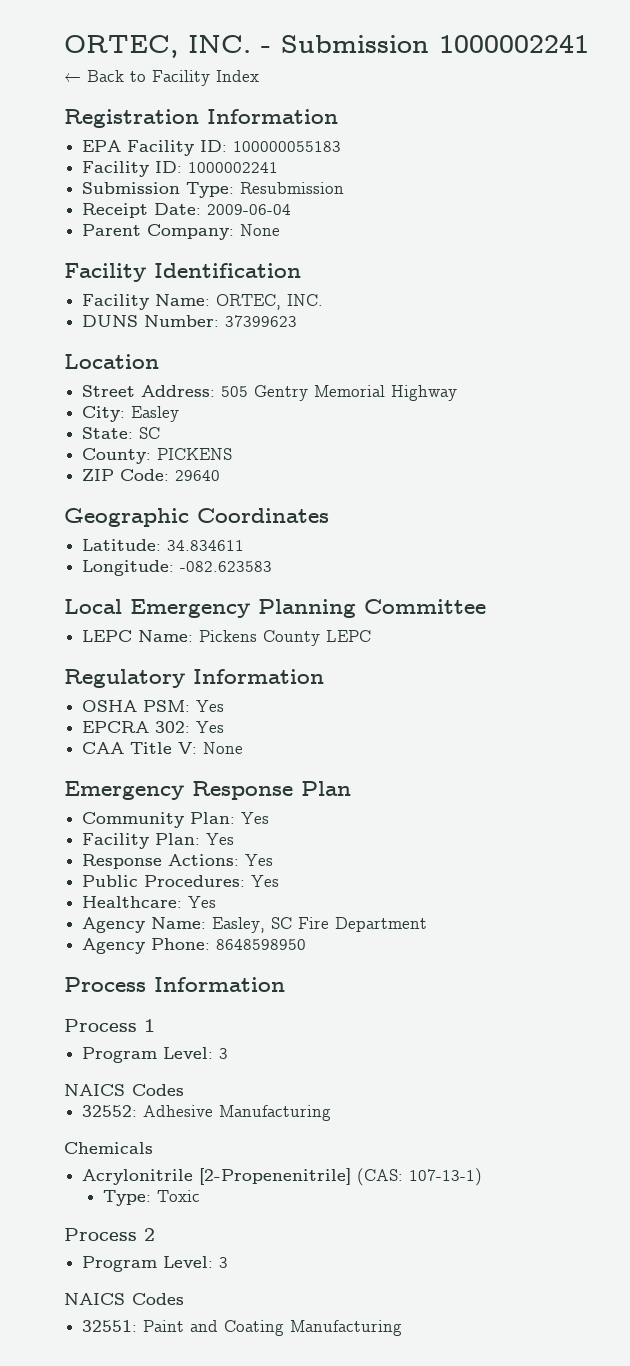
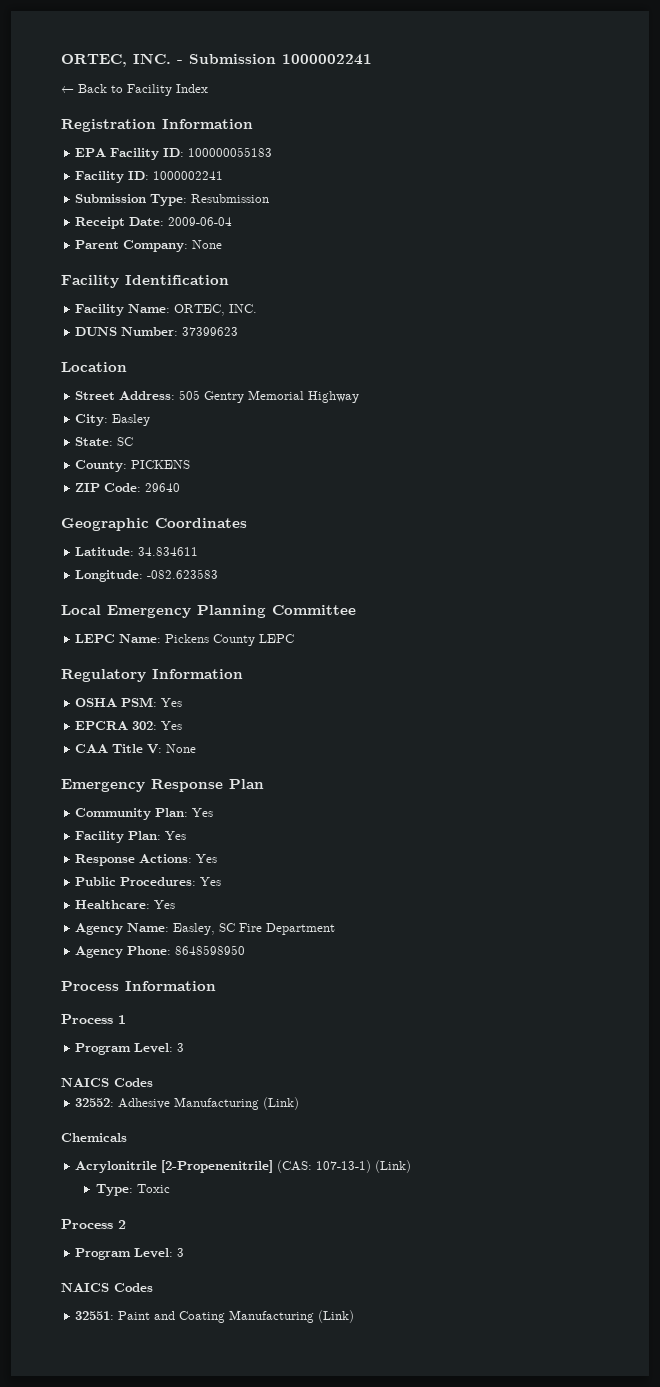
(332, 1113) none -> [263,1097,300,1110] (Link)
(483, 1177) none -> [375,1160,412,1173] (Link)
(403, 1328) none -> [318,1310,355,1323] (Link)

